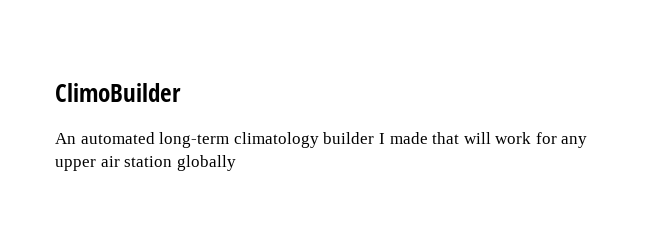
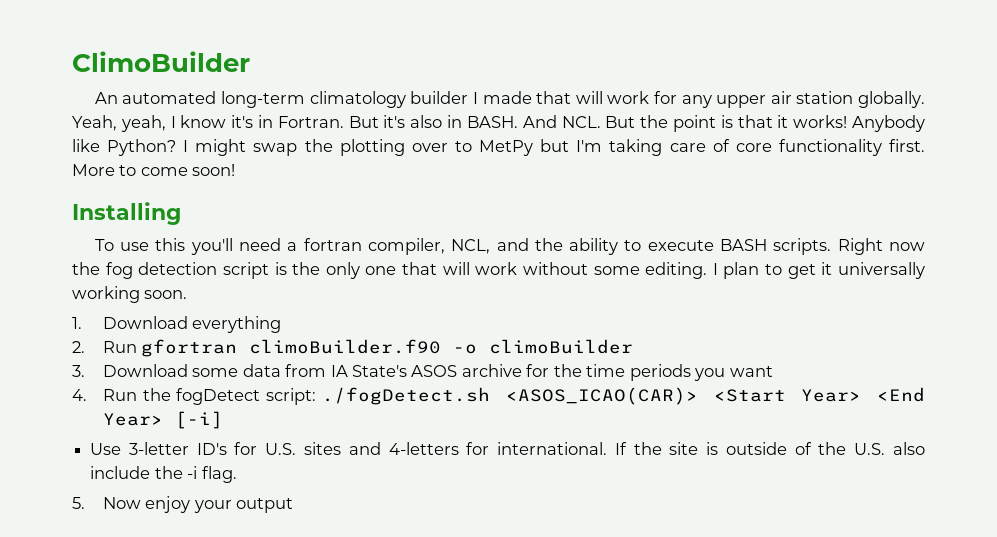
[176,155,236,171] globally -> [857,91,925,108] [72,115,926,132] [72,139,926,156] [72,164,236,176] [72,202,181,225] [94,238,925,255] [72,262,926,279] [72,286,188,303] [72,316,282,333] [72,339,634,357] [72,364,773,381] [72,387,925,405] [102,411,223,429] [90,442,926,455] [90,466,237,483] [72,496,294,513] globally. Yeah, yeah, I know it's in Fortran. But it's also in BASH. And NCL. But the point is that it works! Anybody like Python? I might swap the plotting over to MetPy but I'm taking care of core functionality first. More to come soon! // Installing // To use this you'll need a fortran compiler, NCL, and the ability to execute BASH scripts. Right now the fog detection script is the only one that will work without some editing. I plan to get it universally working soon. // 1. Download everything // 2. Run gfortran climoBuilder.f90 -o climoBuilder // 3. Download some data from IA State's ASOS archive for the time periods you want // 4. Run the fogDetect script: ./fogDetect.sh <ASOS_ICAO(CAR)> <Start Year> <End Year> [-i] // Use 3-letter ID's for U.S. sites and 4-letters for international. If the site is outside of the U.S. also include the -i flag. // 5. Now enjoy your output

